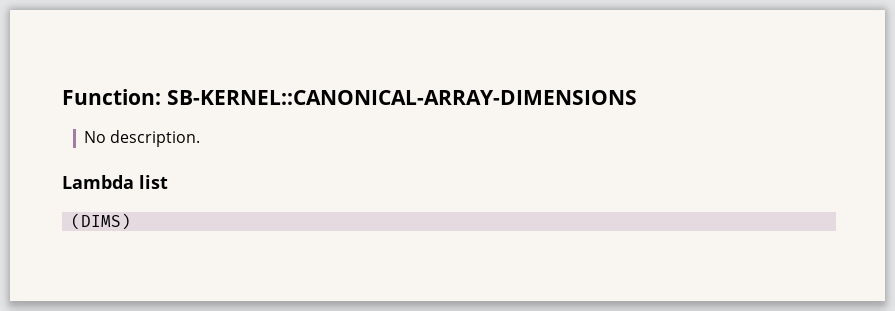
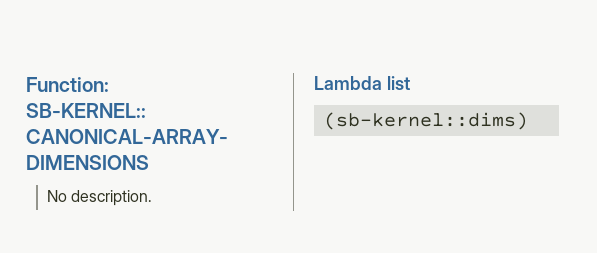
[71,213,132,230] (DIMS) -> [323,112,528,130] (sb-kernel::dims)

